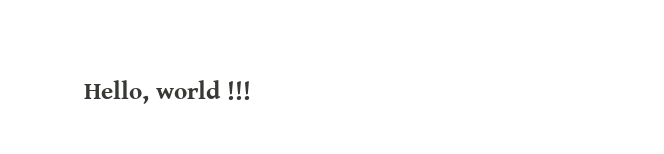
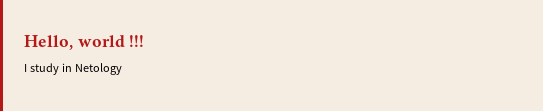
(251, 90) none -> [24,63,122,75] // I study in Netology

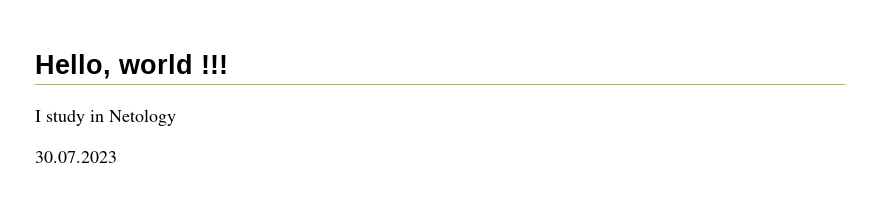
(122, 69) none -> [35,151,117,163] // 30.07.2023

